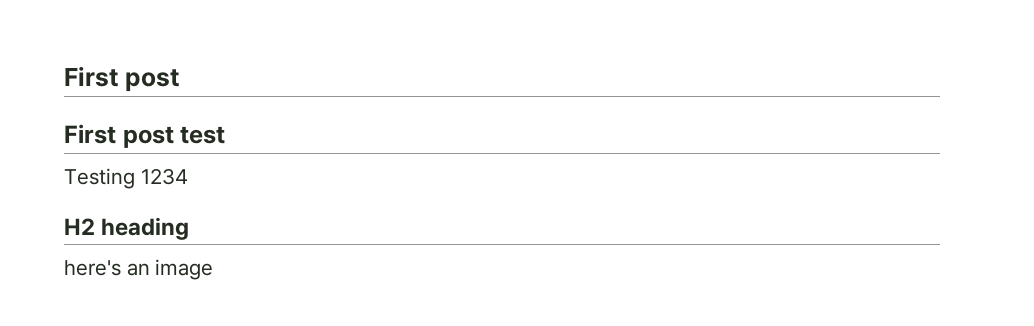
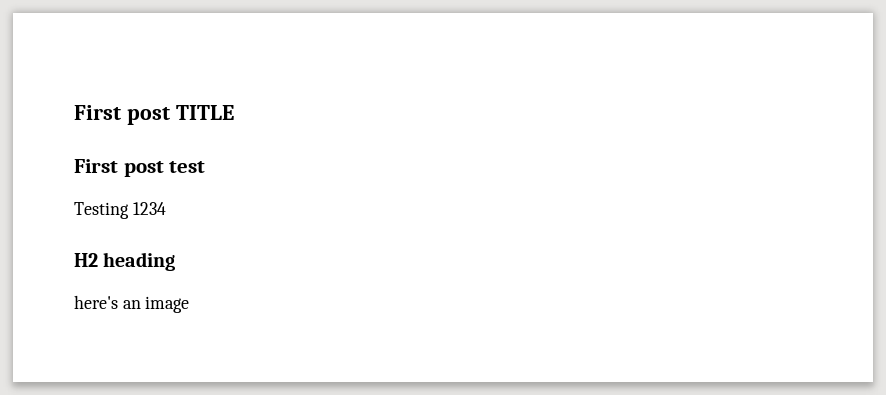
[64,66,179,92] First post -> [74,105,234,125] First post TITLE

